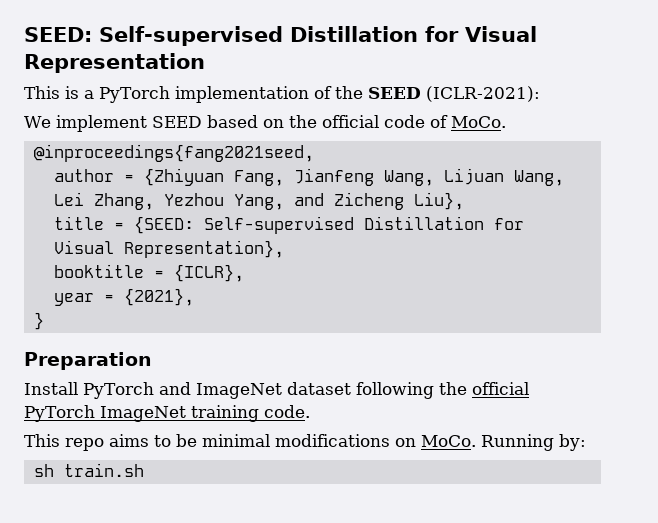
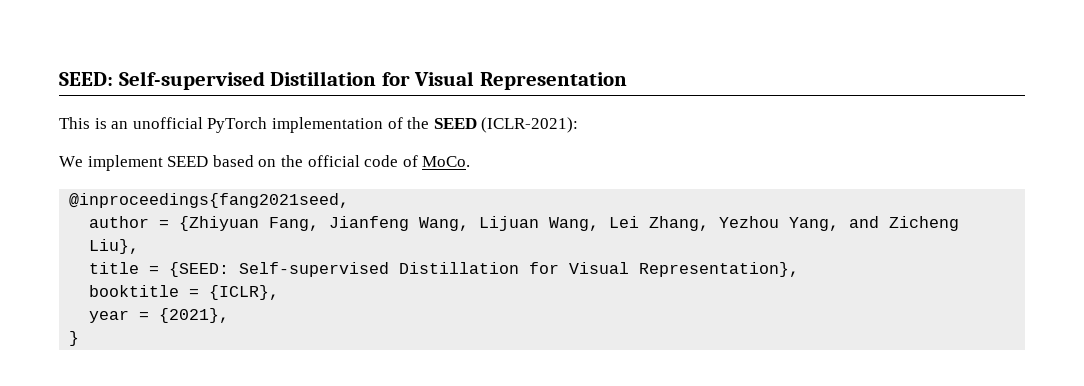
[84,90,94,99] a -> [111,117,203,129] an unofficial
[24,352,152,370] [24,382,529,399] [24,405,310,422] [24,434,586,451] [33,463,144,477] // Preparation // Install PyTorch and ImageNet dataset following the official PyTorch ImageNet training code. // This repo aims to be minimal modifications on MoCo. Running by: // sh train.sh -> (80, 338) none

